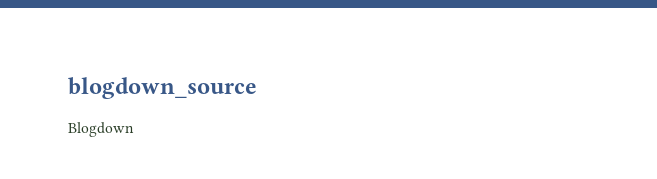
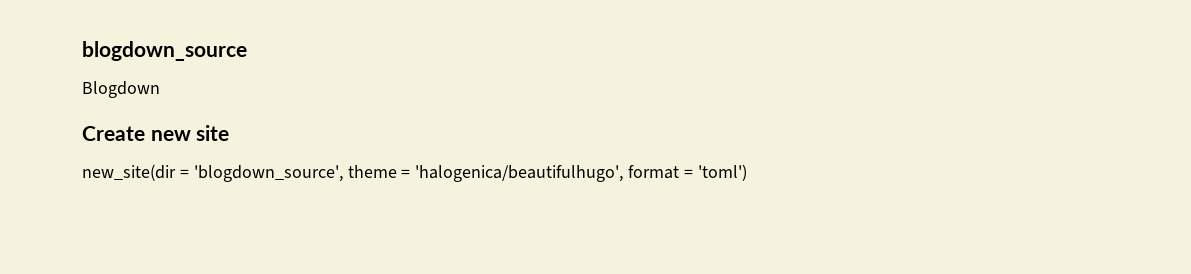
(134, 129) none -> [82,125,230,141] [82,164,747,182] // Create new site // new_site(dir = 'blogdown_source', theme = 'halogenica/beautifulhugo', format = 'toml')

